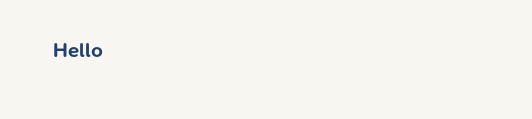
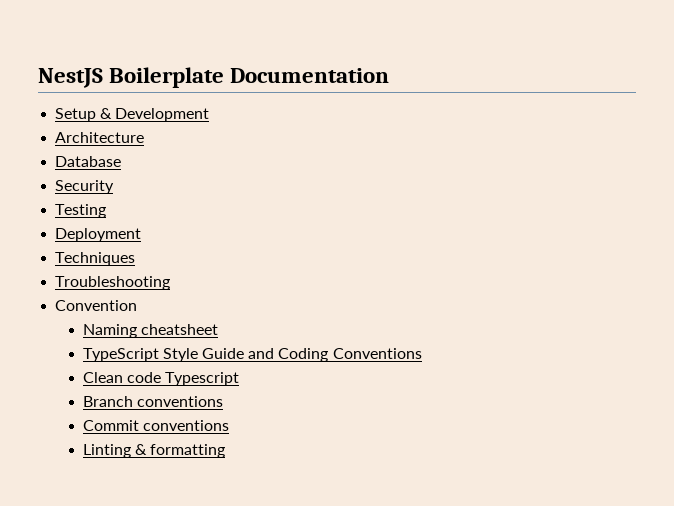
[53,43,103,58] Hello -> [38,67,390,88] [55,108,210,122] [55,132,145,143] [55,156,122,167] [55,180,115,194] [55,204,107,218] [55,228,142,242] [55,252,136,266] [55,276,171,290] [55,300,138,311] [82,324,218,338] [82,348,422,362] [82,372,240,386] [82,396,223,407] [82,420,229,431] [82,444,226,458] NestJS Boilerplate Documentation // Setup & Development // Architecture // Database // Security // Testing // Deployment // Techniques // Troubleshooting // Convention // Naming cheatsheet // TypeScript Style Guide and Coding Conventions // Clean code Typescript // Branch conventions // Commit conventions // Linting & formatting

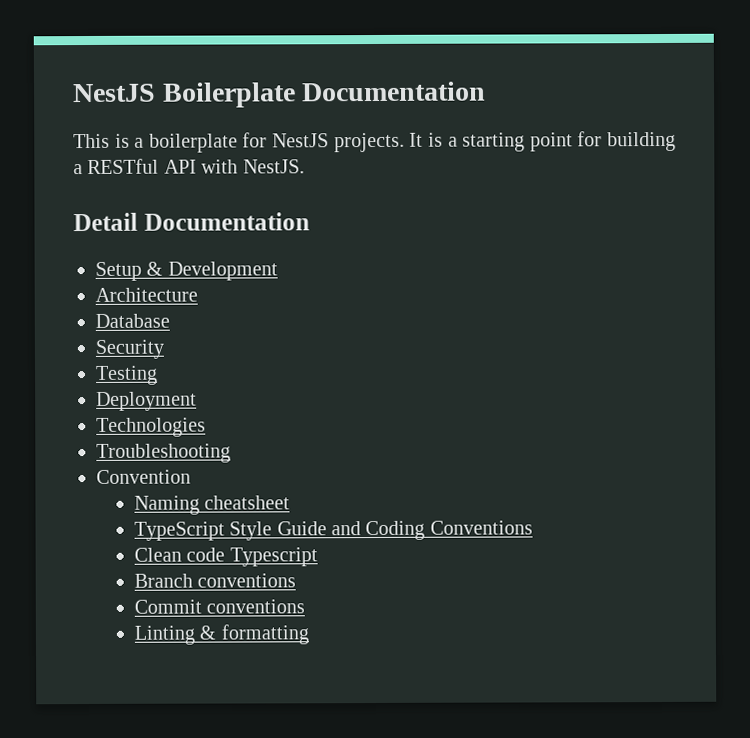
(390, 75) none -> [73,131,676,153] [73,158,305,175] [73,212,310,232] // This is a boilerplate for NestJS projects. It is a starting point for building a RESTful API with NestJS. // Detail Documentation
[55,252,136,266] Techniques -> [96,417,206,437] Technologies

